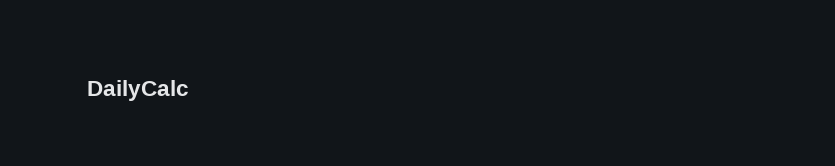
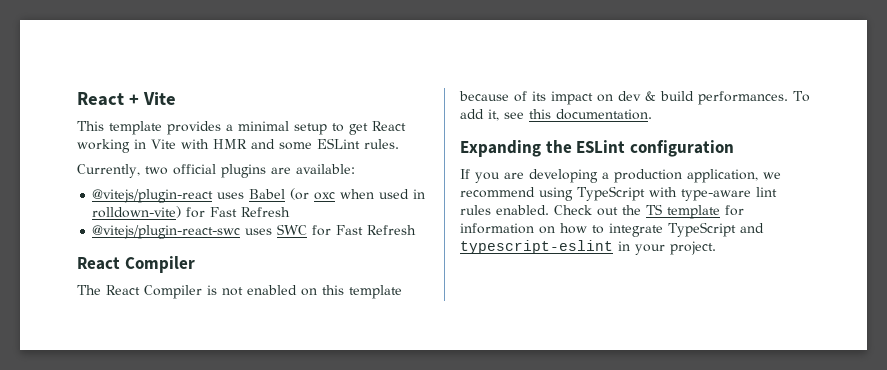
[87,80,189,101] DailyCalc -> [77,92,176,106] [77,121,406,135] [77,138,399,153] [77,164,355,178] [92,188,426,203] [92,206,291,218] [92,224,417,239] [77,256,195,273] [77,285,402,299] [459,91,810,105] [460,109,652,121] [460,140,734,157] [460,169,781,183] [460,186,777,201] [460,204,744,219] [460,222,764,237] [460,240,716,255] React + Vite // This template provides a minimal setup to get React working in Vite with HMR and some ESLint rules. // Currently, two official plugins are available: // @vitejs/plugin-react uses Babel (or oxc when used in rolldown-vite) for Fast Refresh // @vitejs/plugin-react-swc uses SWC for Fast Refresh // React Compiler // The React Compiler is not enabled on this template because of its impact on dev & build performances. To add it, see this documentation. // Expanding the ESLint configuration // If you are developing a production application, we recommend using TypeScript with type-aware lint rules enabled. Check out the TS template for information on how to integrate TypeScript and typescript-eslint in your project.

